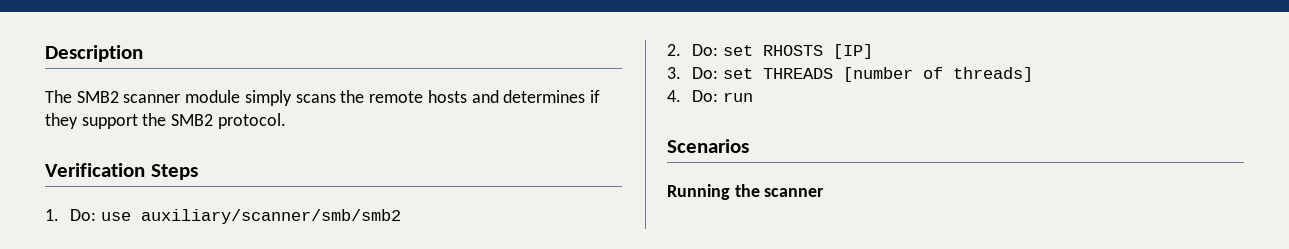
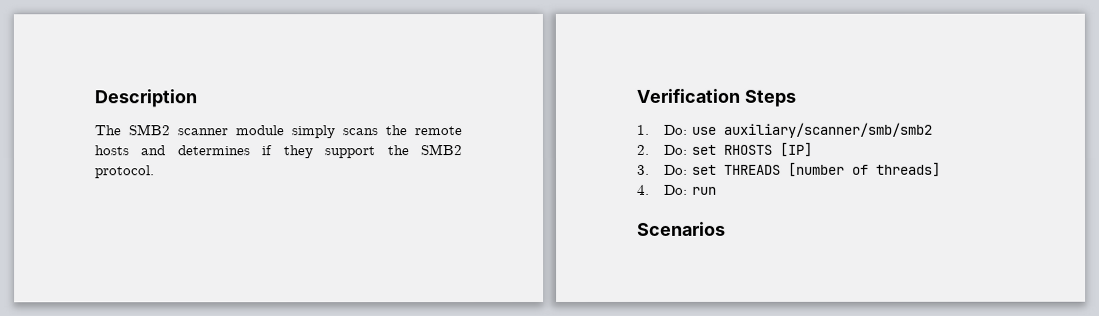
[667,184,825,200] // Running the scanner -> (726, 228) none

